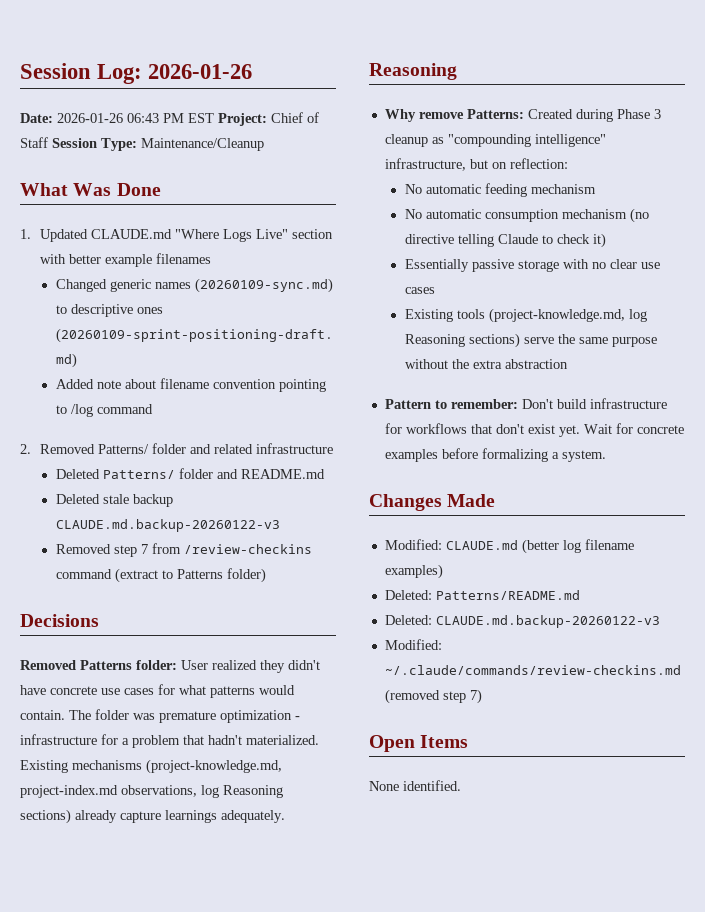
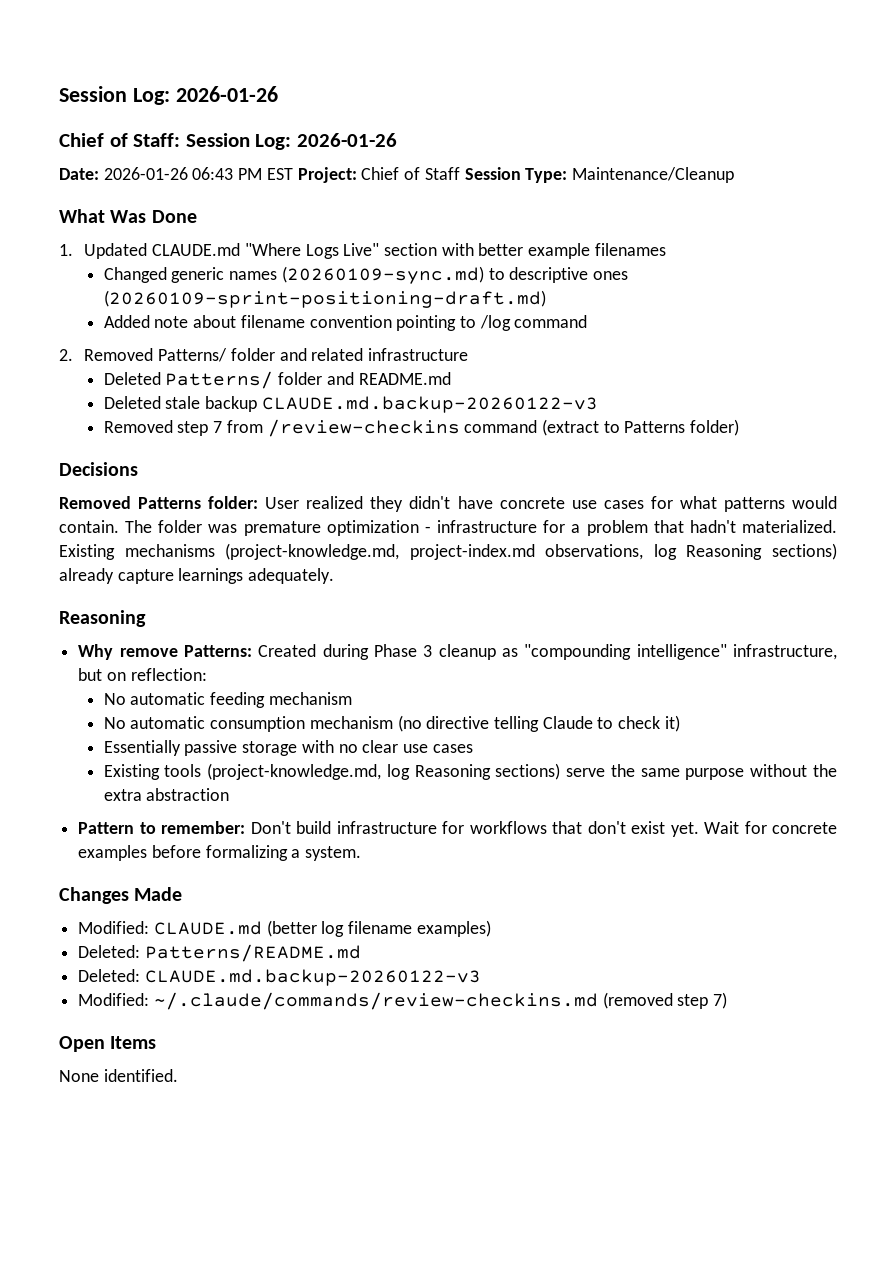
[20,63,253,84] Session Log: 2026-01-26 -> [59,86,278,105] [59,133,397,150] Session Log: 2026-01-26 // Chief of Staff: Session Log: 2026-01-26

